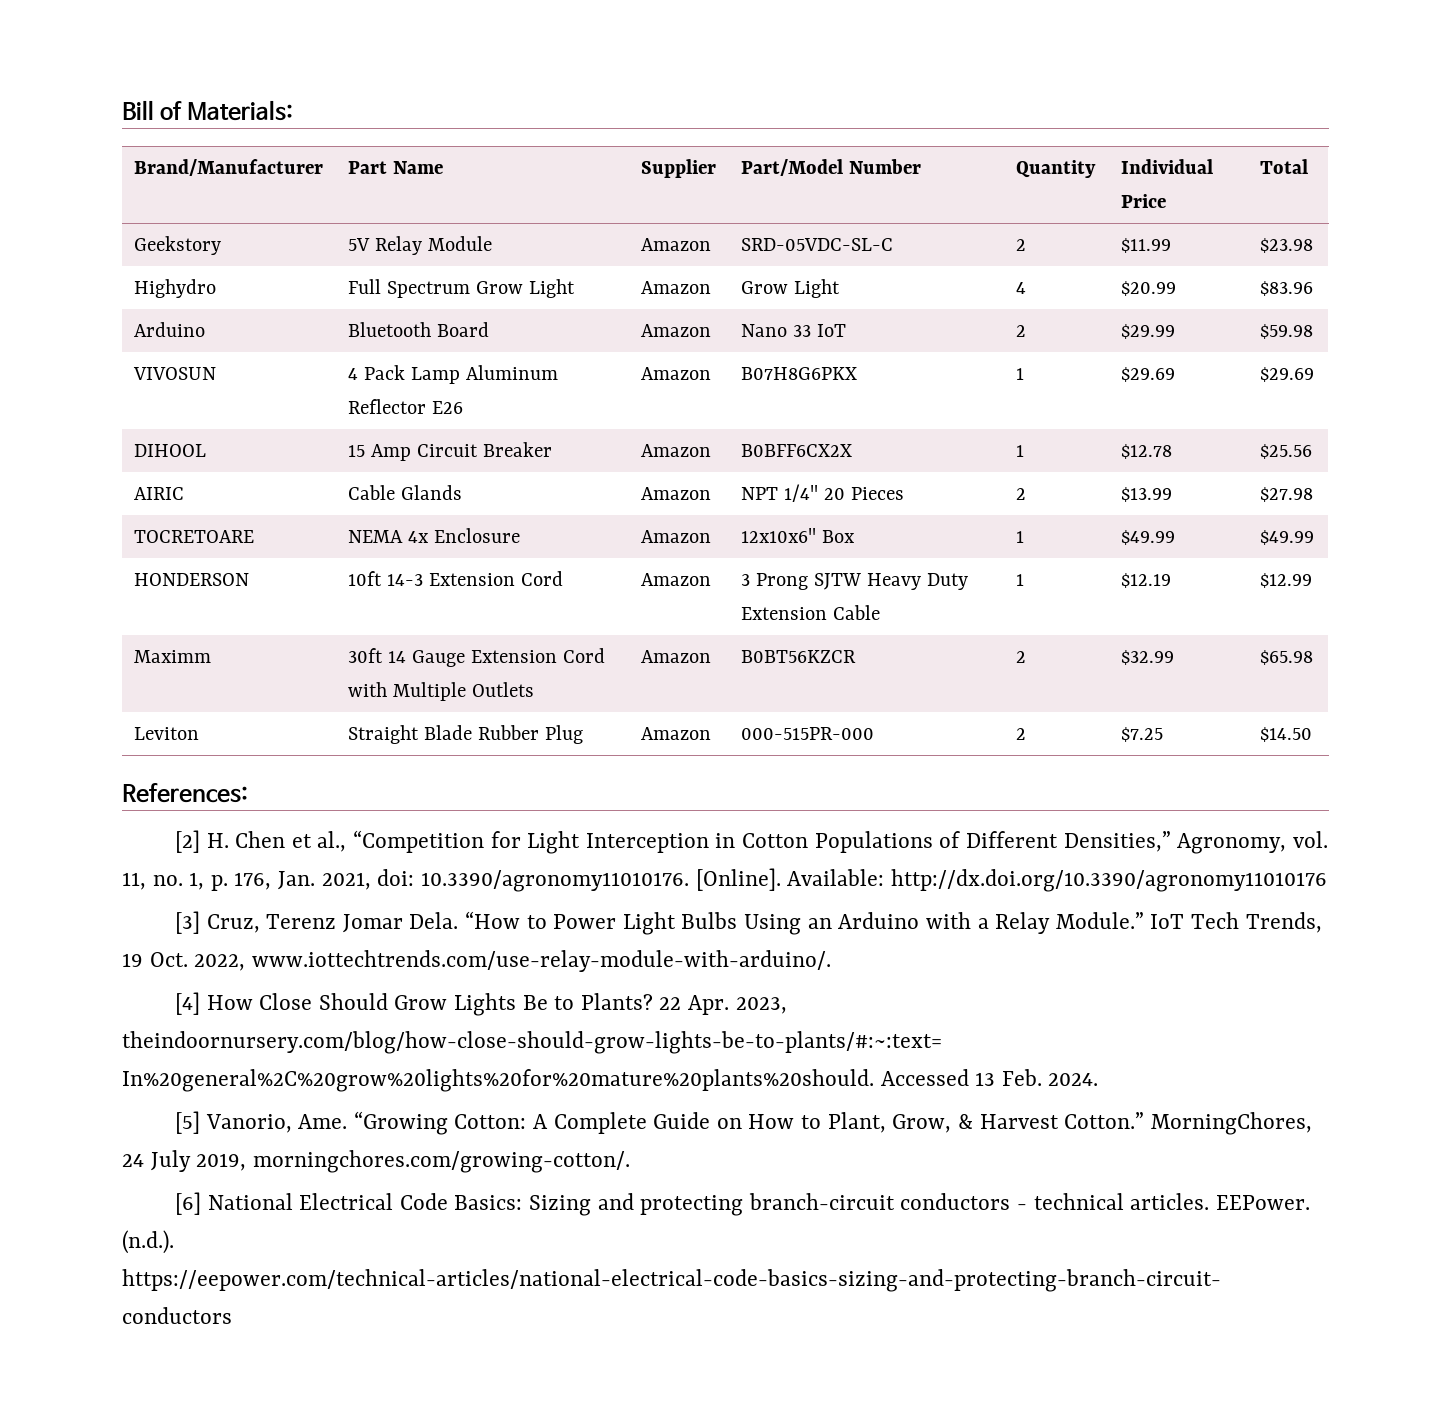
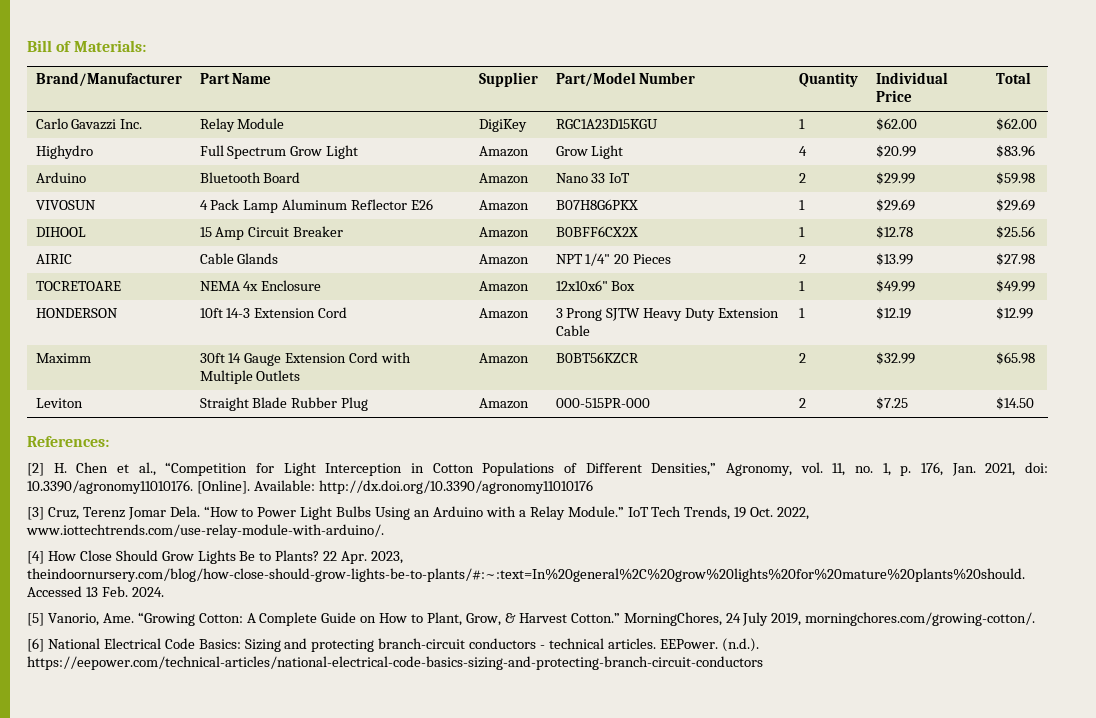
[134,236,222,255] [348,238,371,251] Geekstory | 5V -> [35,118,143,130] Carlo Gavazzi Inc. |
[641,238,712,251] [741,238,894,251] [1016,239,1027,251] [1121,238,1172,253] [1260,238,1314,253] Amazon | SRD-05VDC-SL-C | 2 | $11.99 | $23.98 -> [478,119,527,132] [555,119,658,129] [798,119,805,129] [875,118,917,131] [995,118,1037,131] DigiKey | RGC1A23D15KGU | 1 | $62.00 | $62.00

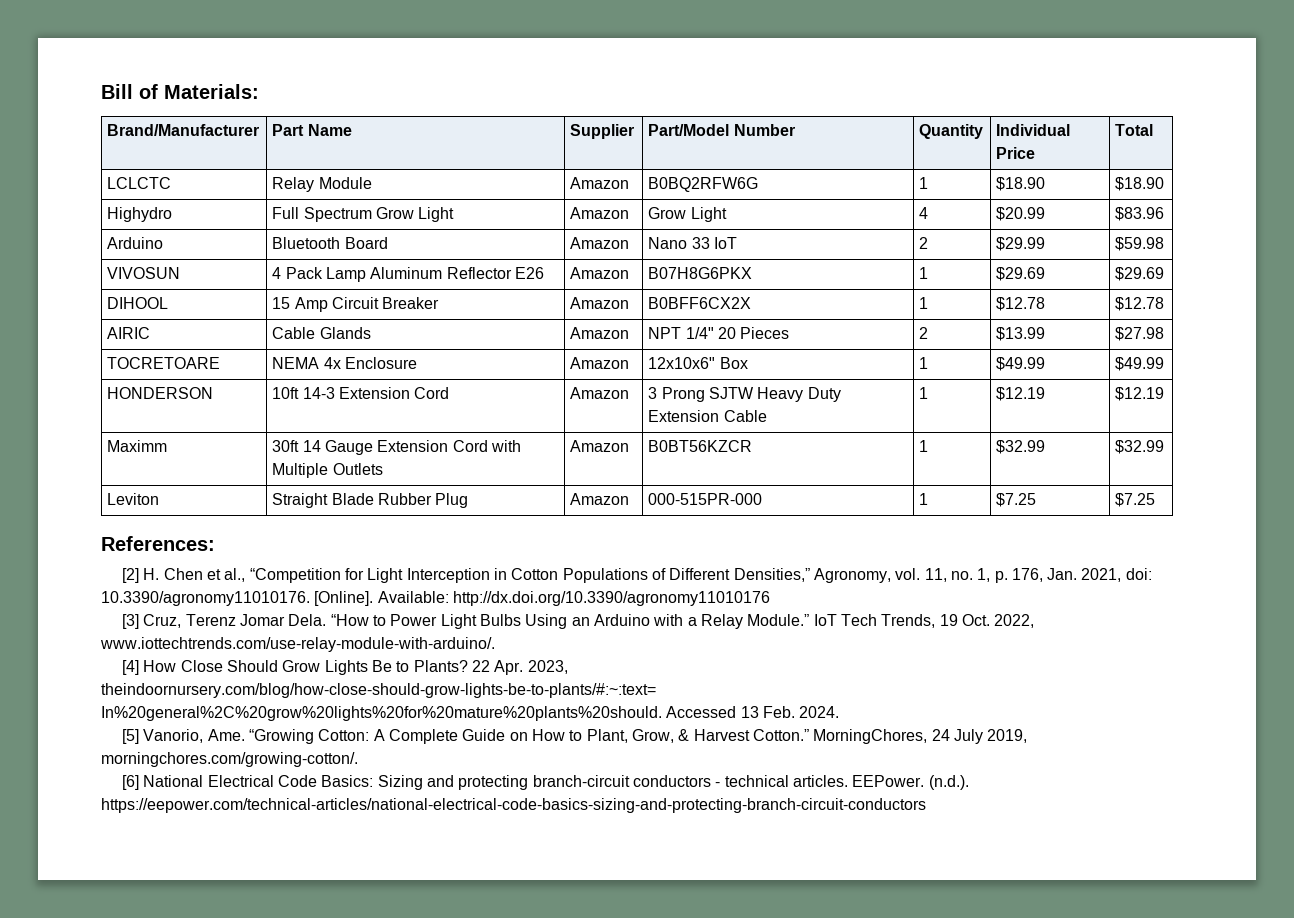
[35,118,143,130] Carlo Gavazzi Inc. -> [107,177,172,189] LCLCTC
[478,119,527,132] [555,119,658,129] [798,119,805,129] [875,118,917,131] [995,118,1037,131] DigiKey | RGC1A23D15KGU | 1 | $62.00 | $62.00 -> [570,177,630,189] [648,177,759,192] [919,177,929,189] [996,177,1046,191] [1115,177,1165,191] Amazon | B0BQ2RFW6G | 1 | $18.90 | $18.90
[995,226,1035,239] $25.56 -> [1115,297,1165,311] $12.78
[995,307,1033,320] $12.99 -> [1115,387,1165,401] $12.19
[798,353,806,363] 2 -> [919,440,929,452] 1
[995,352,1035,365] $65.98 -> [1115,440,1165,454] $32.99
[798,398,806,408] 2 -> [919,493,929,505] 1
[995,397,1034,410] $14.50 -> [1115,493,1156,507] $7.25

